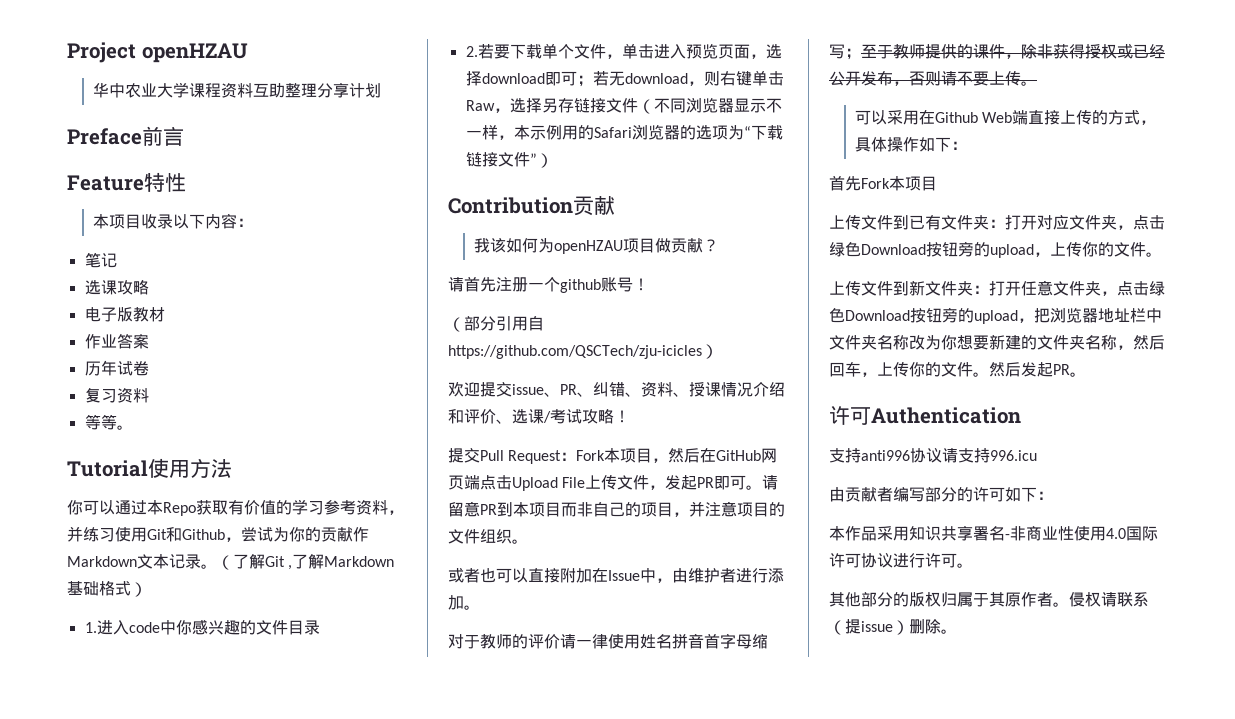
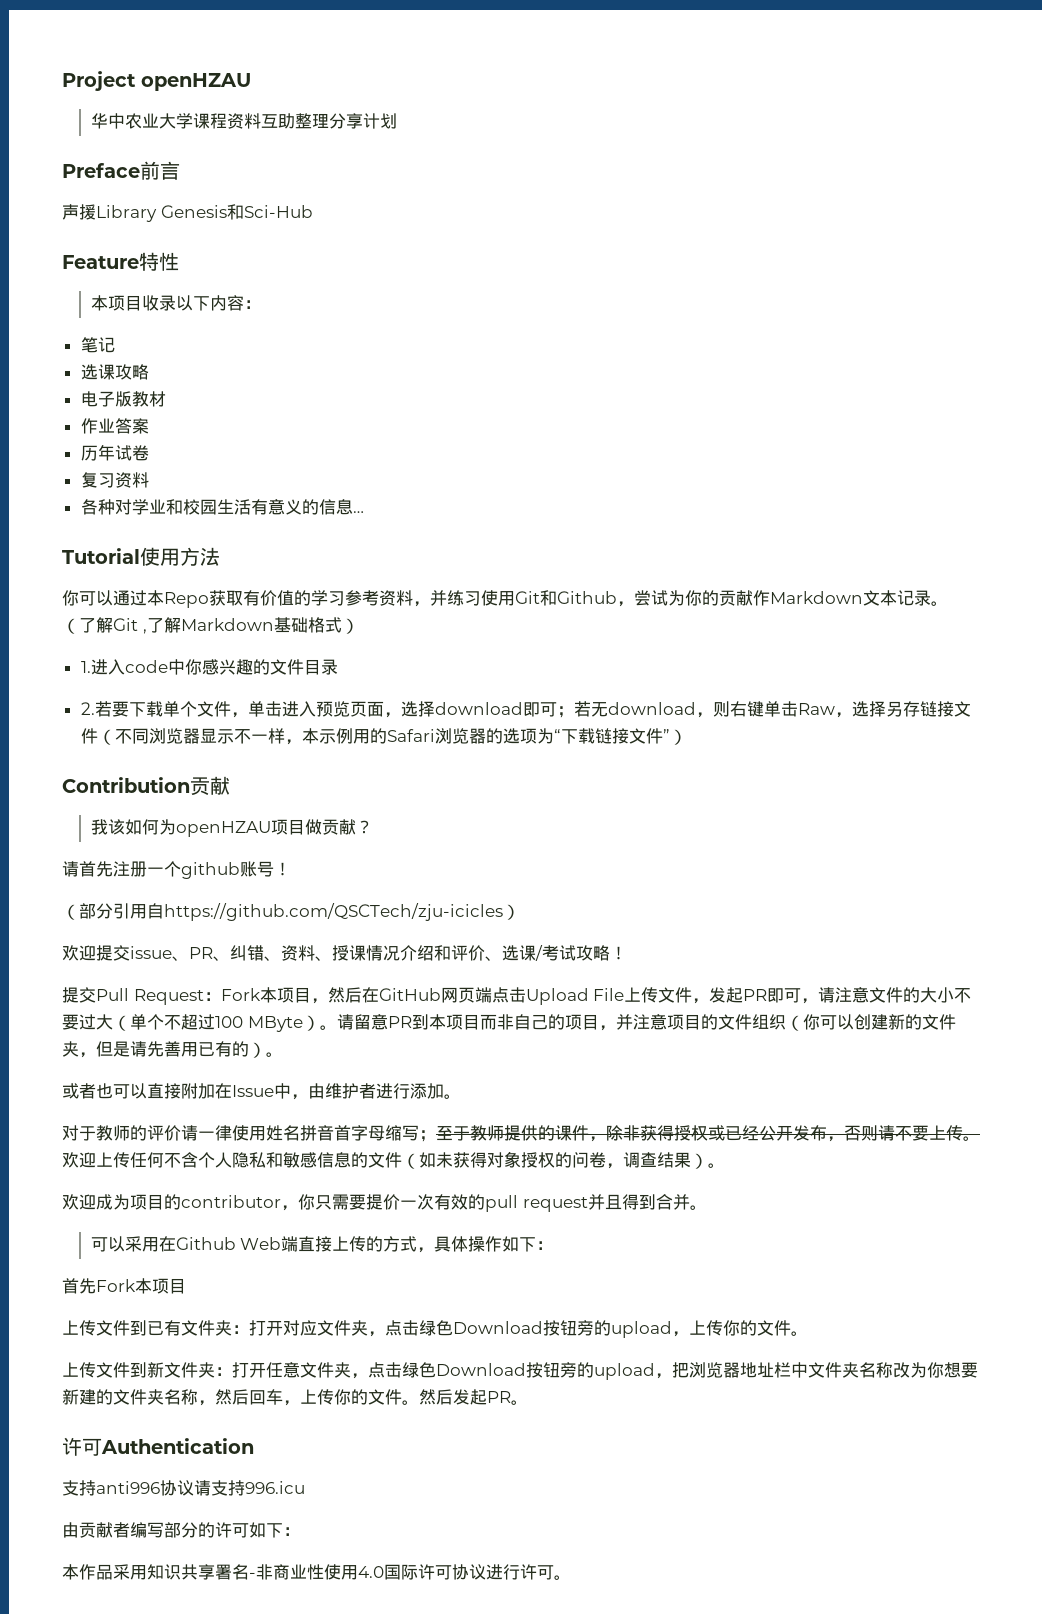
(184, 136) none -> [62,204,313,222] // 声援Library Genesis和Sci-Hub
[84,414,133,430] 等等。 -> [80,499,364,515] 各种对学业和校园生活有意义的信息…
(747, 482) none -> [801,987,972,1004] [62,1014,320,1032] ，请注意文件的大小不要过大（单个不超过100 MByte）
(512, 536) none -> [785,1014,956,1031] [62,1041,266,1058] （你可以创建新的文件夹，但是请先善用已有的）
(1037, 83) none -> [62,1151,725,1169] [62,1194,707,1212] 欢迎上传任何不含个人隐私和敏感信息的文件（如未获得对象授权的问卷，调查结果）。 // 欢迎成为项目的contributor，你只需要提价一次有效的pull request并且得到合并。
[829,592,1149,607] [829,619,957,635] // 其他部分的版权归属于其原作者。侵权请联系（提issue）删除。 -> (571, 1577) none

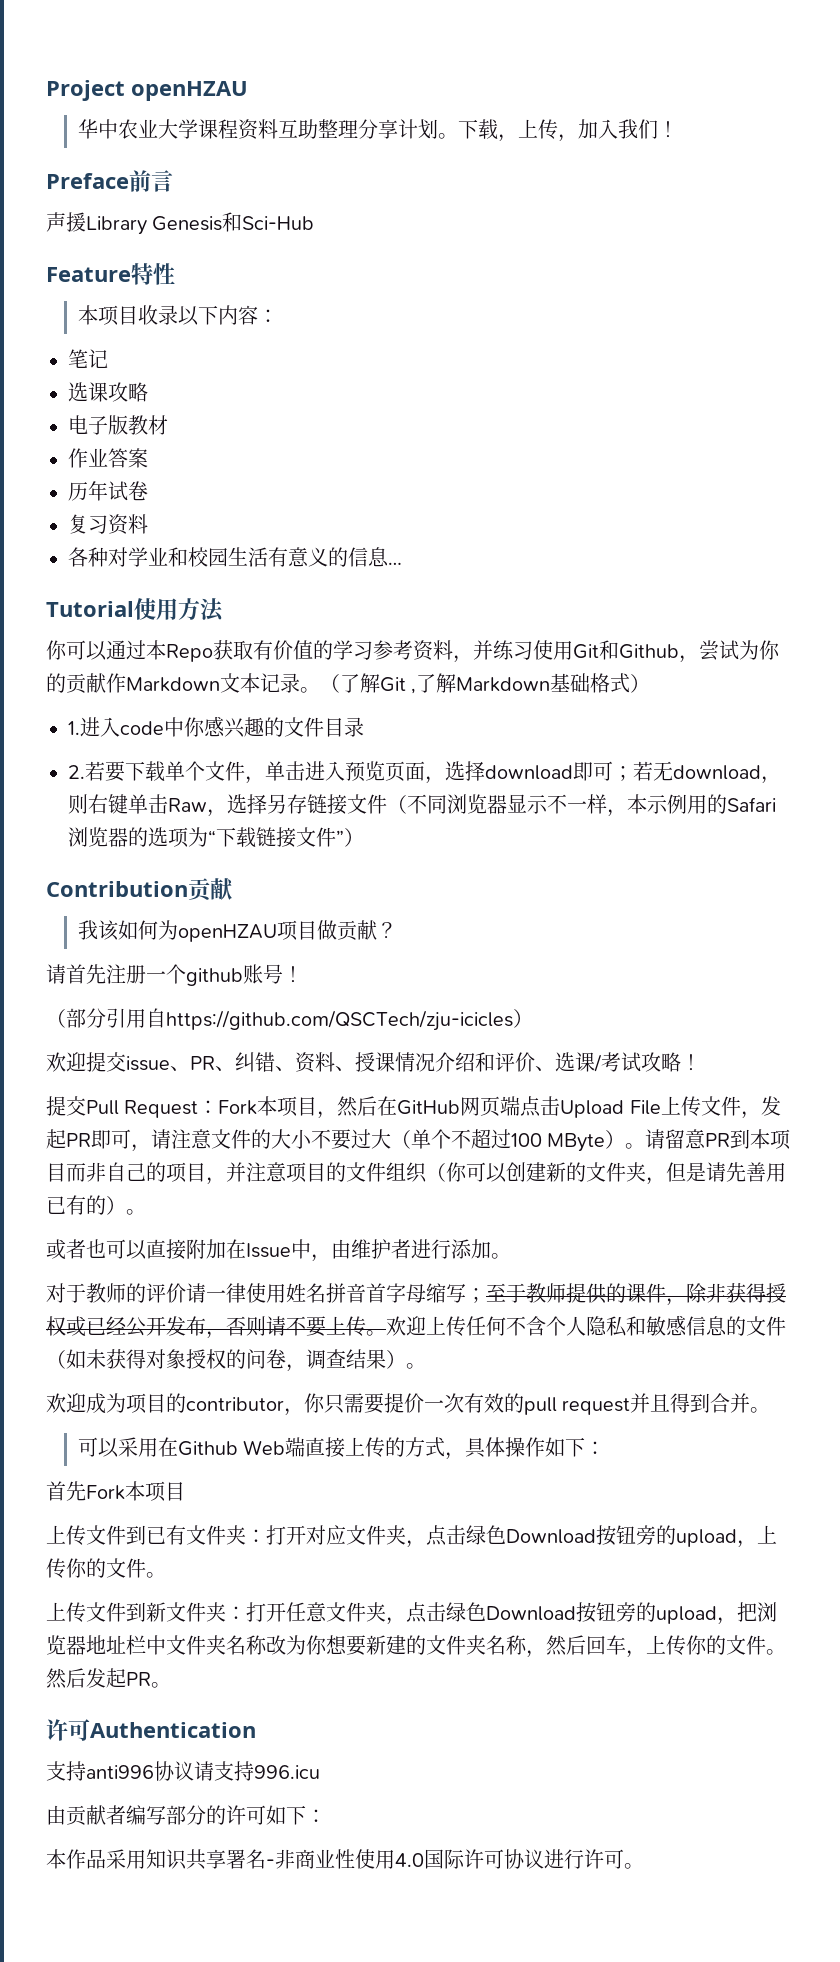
(397, 121) none -> [438,119,679,142] 。下载，上传，加入我们！

